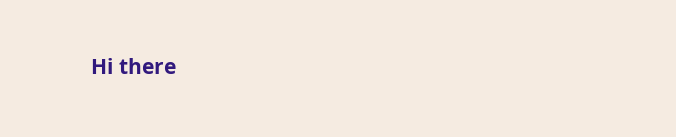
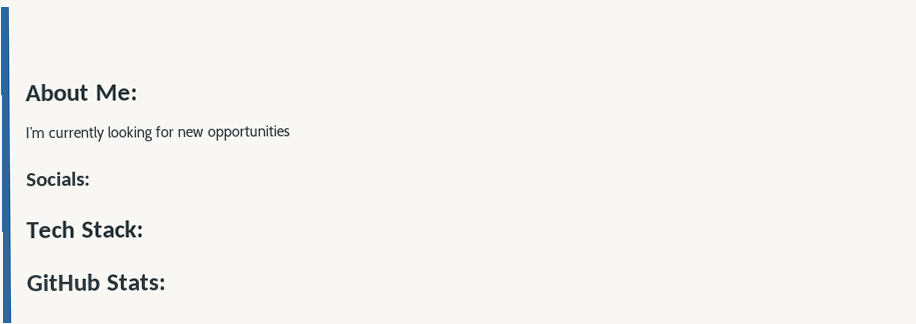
[91,58,176,74] Hi there -> [25,83,138,102] [25,125,290,143] [26,171,91,187] [26,220,144,239] [26,273,166,292] About Me: // I’m currently looking for new opportunities // Socials: // Tech Stack: // GitHub Stats:

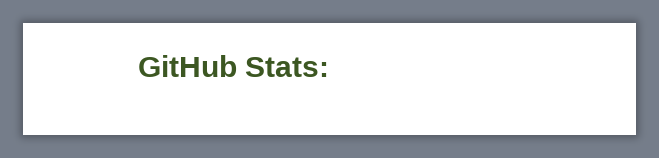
[25,83,138,102] [25,125,290,143] [26,171,91,187] [26,220,144,239] About Me: // I’m currently looking for new opportunities // Socials: // Tech Stack: // -> (138, 66) none

